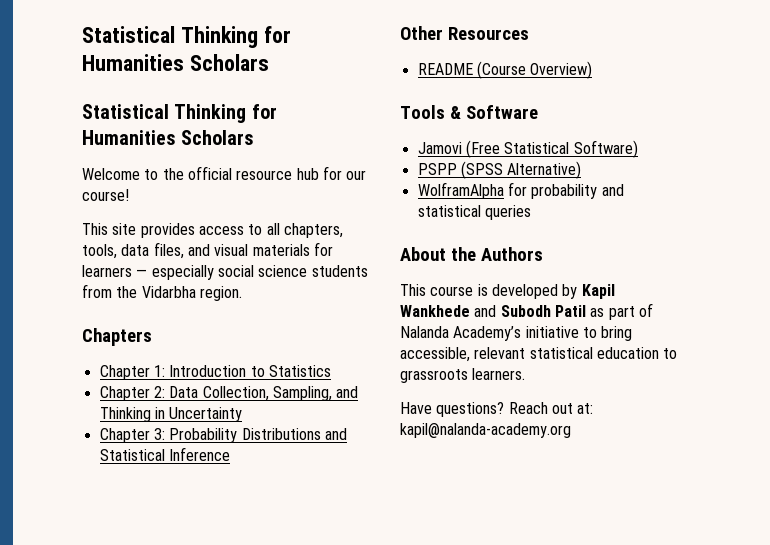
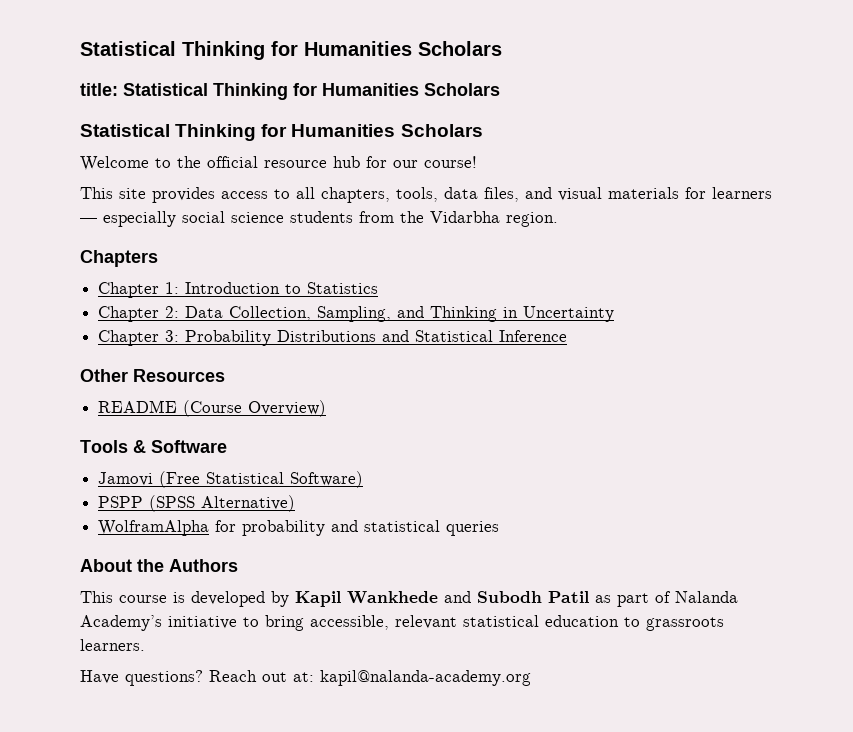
[82,26,291,48] [82,54,269,71] Statistical Thinking for Humanities Scholars -> [80,41,502,60] [80,83,500,100] Statistical Thinking for Humanities Scholars // title: Statistical Thinking for Humanities Scholars

